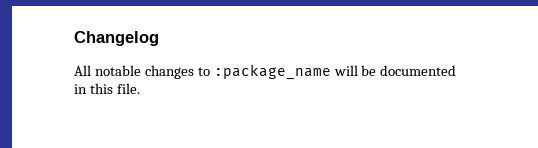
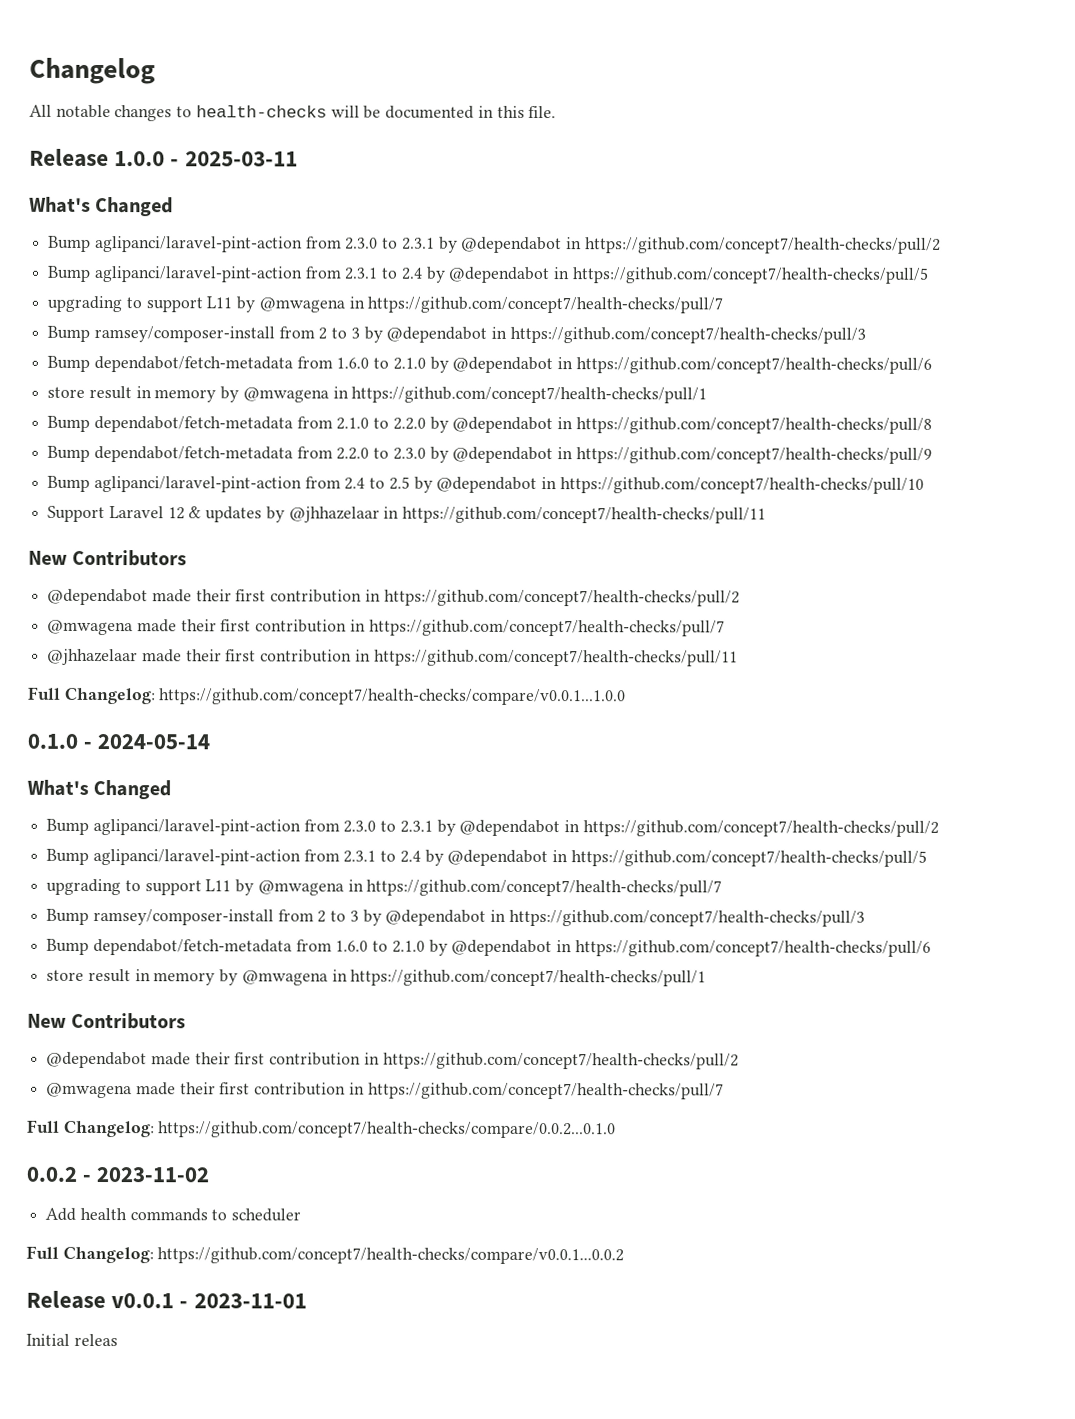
[213,64,331,80] :package_name -> [195,105,327,118] health-checks
(140, 88) none -> [29,148,298,168] [29,196,174,217] [48,235,941,254] [47,265,929,284] [47,295,724,314] [47,325,866,344] [47,355,932,374] [47,385,708,404] [47,415,932,434] [47,445,932,464] [47,475,924,494] [47,505,767,524] [28,549,188,567] [47,588,740,607] [47,619,725,637] [47,648,738,667] [28,686,627,706] [27,733,211,750] [27,779,172,800] [46,818,939,837] [46,848,927,867] [46,878,723,897] [46,908,865,927] [46,938,931,957] [46,968,707,987] [27,1012,187,1030] [46,1051,739,1070] [46,1082,724,1100] [27,1119,617,1139] [26,1166,210,1183] [45,1207,302,1222] [26,1245,625,1265] [26,1290,307,1310] [26,1333,118,1347] // Release 1.0.0 - 2025-03-11 // What's Changed // Bump aglipanci/laravel-pint-action from 2.3.0 to 2.3.1 by @dependabot in https://github.com/concept7/health-checks/pull/2 // Bump aglipanci/laravel-pint-action from 2.3.1 to 2.4 by @dependabot in https://github.com/concept7/health-checks/pull/5 // upgrading to support L11 by @mwagena in https://github.com/concept7/health-checks/pull/7 // Bump ramsey/composer-install from 2 to 3 by @dependabot in https://github.com/concept7/health-checks/pull/3 // Bump dependabot/fetch-metadata from 1.6.0 to 2.1.0 by @dependabot in https://github.com/concept7/health-checks/pull/6 // store result in memory by @mwagena in https://github.com/concept7/health-checks/pull/1 // Bump dependabot/fetch-metadata from 2.1.0 to 2.2.0 by @dependabot in https://github.com/concept7/health-checks/pull/8 // Bump dependabot/fetch-metadata from 2.2.0 to 2.3.0 by @dependabot in https://github.com/concept7/health-checks/pull/9 // Bump aglipanci/laravel-pint-action from 2.4 to 2.5 by @dependabot in https://github.com/concept7/health-checks/pull/10 // Support Laravel 12 & updates by @jhhazelaar in https://github.com/concept7/health-checks/pull/11 // New Contributors // @dependabot made their first contribution in https://github.com/concept7/health-checks/pull/2 // @mwagena made their first contribution in https://github.com/concept7/health-checks/pull/7 // @jhhazelaar made their first contribution in https://github.com/concept7/health-checks/pull/11 // Full Changelog: https://github.com/concept7/health-checks/compare/v0.0.1...1.0.0 // 0.1.0 - 2024-05-14 // What's Changed // Bump aglipanci/laravel-pint-action from 2.3.0 to 2.3.1 by @dependabot in https://github.com/concept7/health-checks/pull/2 // Bump aglipanci/laravel-pint-action from 2.3.1 to 2.4 by @dependabot in https://github.com/concept7/health-checks/pull/5 // upgrading to support L11 by @mwagena in https://github.com/concept7/health-checks/pull/7 // Bump ramsey/composer-install from 2 to 3 by @dependabot in https://github.com/concept7/health-checks/pull/3 // Bump dependabot/fetch-metadata from 1.6.0 to 2.1.0 by @dependabot in https://github.com/concept7/health-checks/pull/6 // store result in memory by @mwagena in https://github.com/concept7/health-checks/pull/1 // New Contributors // @dependabot made their first contribution in https://github.com/concept7/health-checks/pull/2 // @mwagena made their first contribution in https://github.com/concept7/health-checks/pull/7 // Full Changelog: https://github.com/concept7/health-checks/compare/0.0.2...0.1.0 // 0.0.2 - 2023-11-02 // Add health commands to scheduler // Full Changelog: https://github.com/concept7/health-checks/compare/v0.0.1...0.0.2 // Release v0.0.1 - 2023-11-01 // Initial releas

